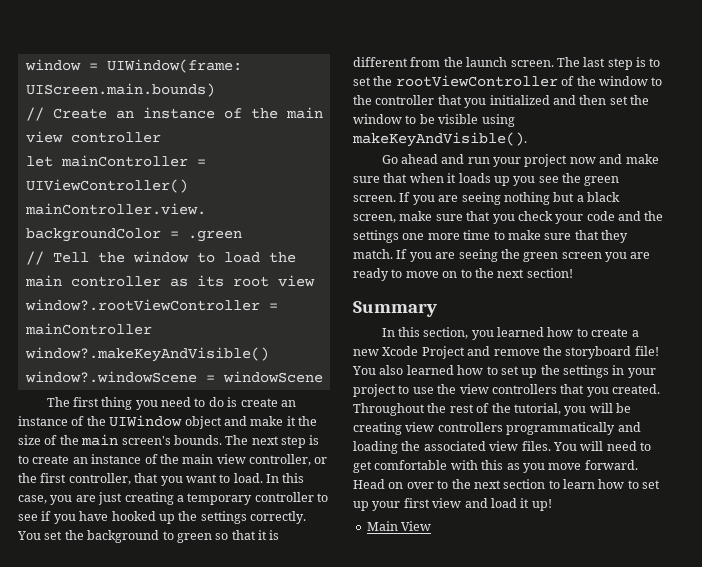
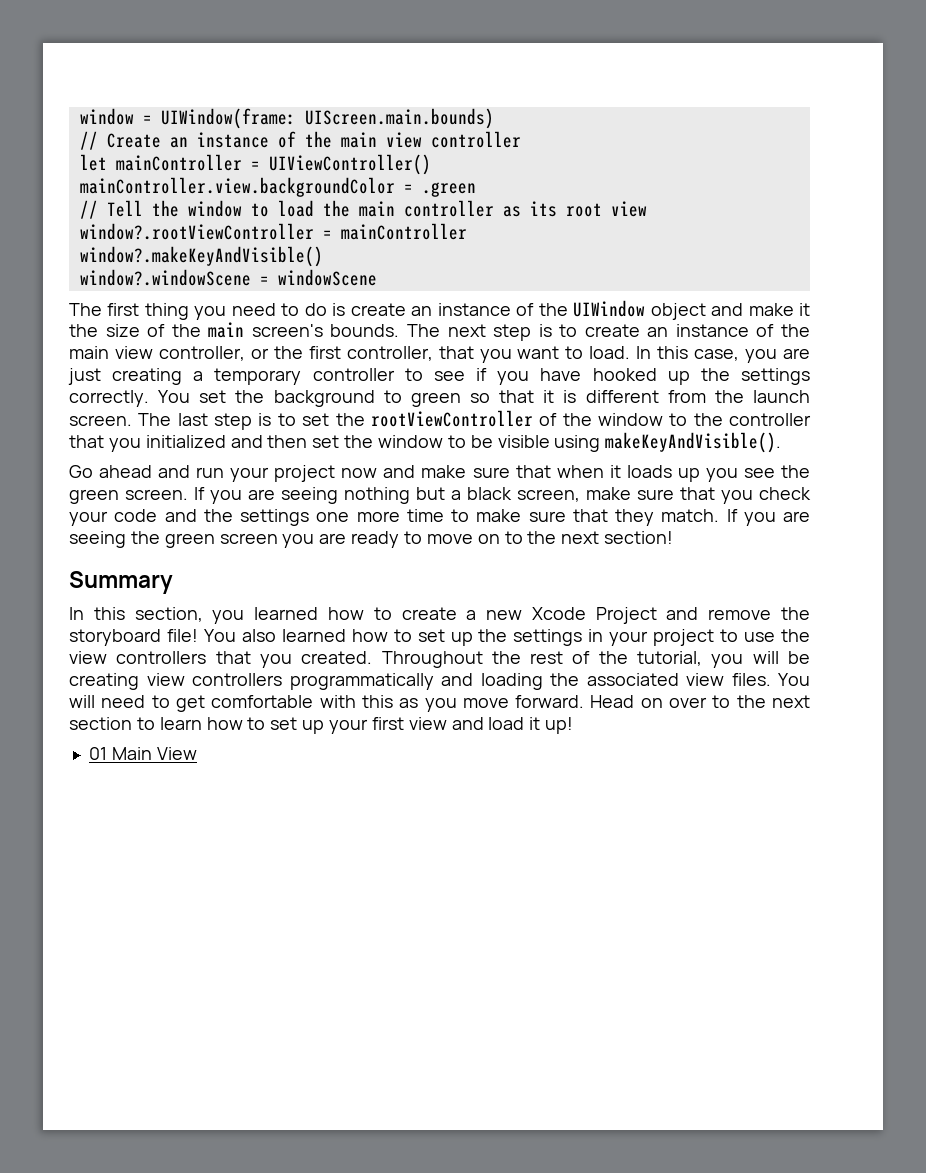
(552, 505) none -> [88,747,107,760] 01

